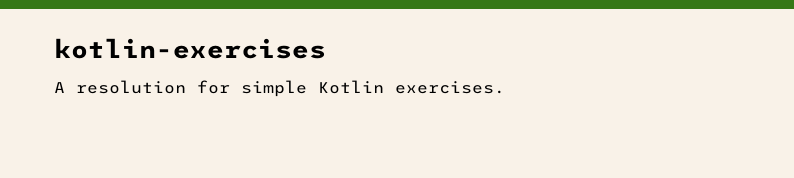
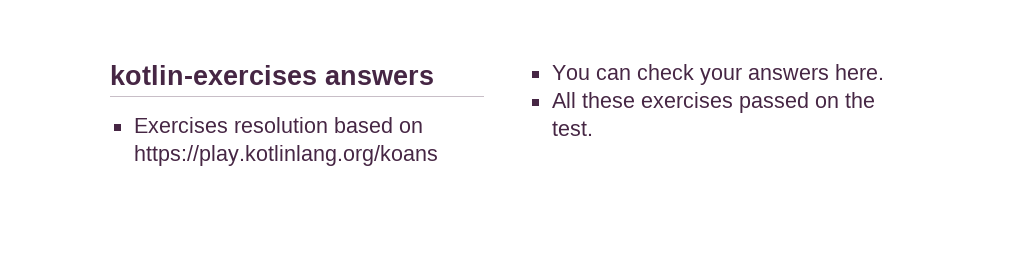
[54,80,505,97] // A resolution for simple Kotlin exercises. -> [325,70,434,85] [133,117,423,133] [133,145,438,166] [551,64,884,85] [551,92,875,113] [551,121,593,136] answers // Exercises resolution based on https://play.kotlinlang.org/koans // You can check your answers here. // All these exercises passed on the test.

